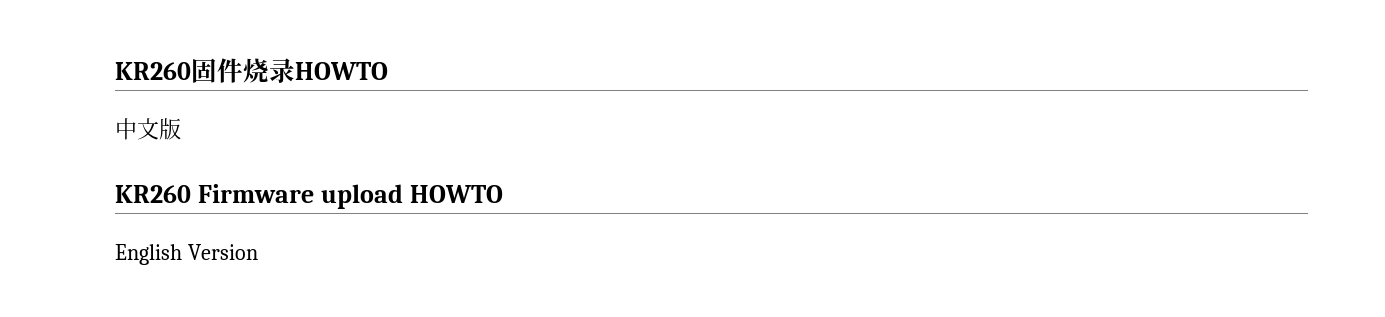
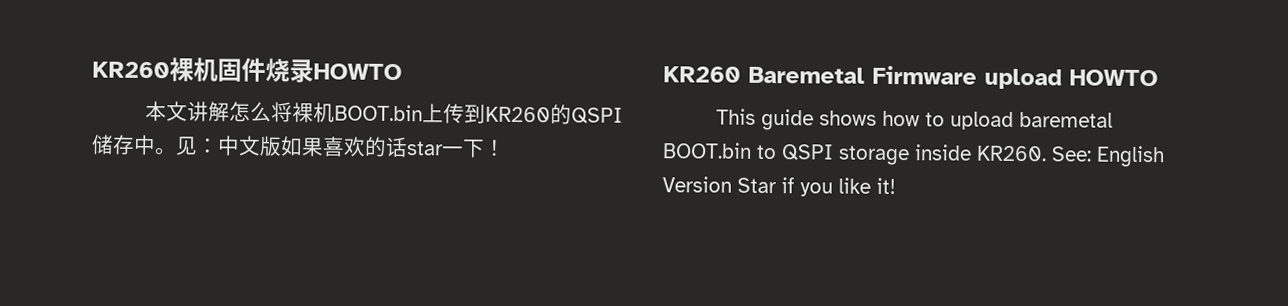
[115,62,191,80] KR260 -> [92,57,218,82] KR260裸机
[115,118,181,140] [115,185,191,203] 中文版 // KR260 -> [145,100,624,125] [91,134,506,158] [663,66,865,84] 本文讲解怎么将裸机BOOT.bin上传到KR260的QSPI储存中。见：中文版如果喜欢的话star一下！ // KR260 Baremetal
[115,244,258,265] English Version -> [716,108,1114,131] [662,142,1165,168] [662,176,896,197] This guide shows how to upload baremetal BOOT.bin to QSPI storage inside KR260. See: English Version Star if you like it!

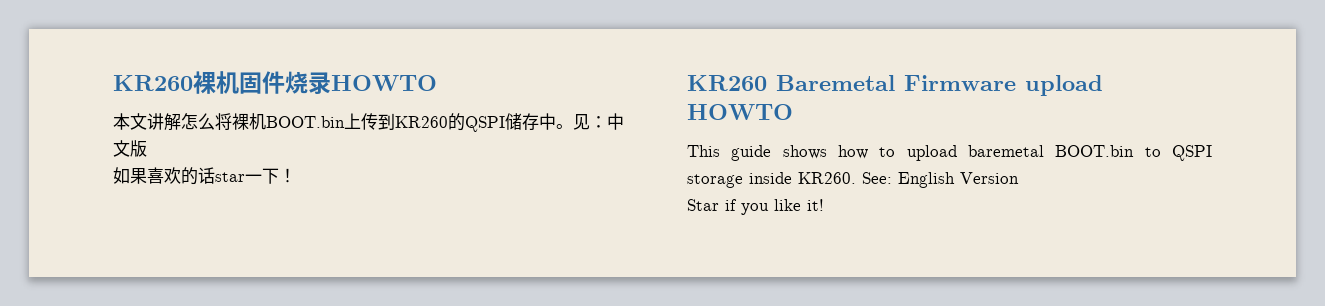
(282, 146) none -> (147, 148) //
(732, 184) none -> (1019, 178) //

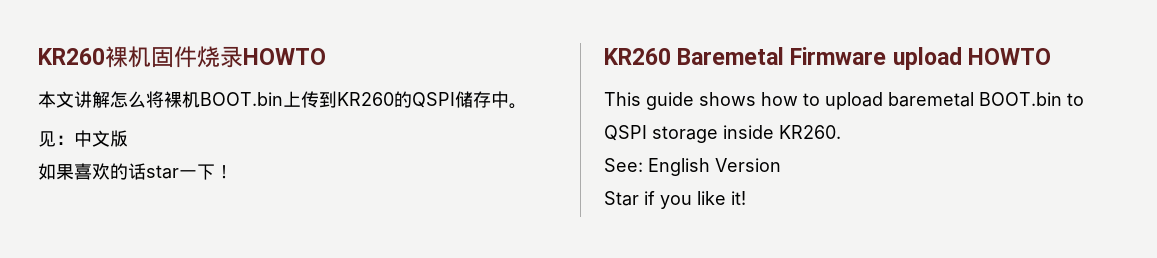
(573, 126) none -> (527, 106) //
(856, 178) none -> (841, 132) //

